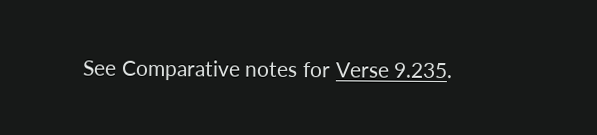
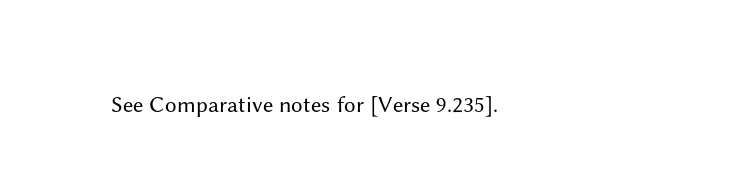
[334,62,454,79] Verse 9.235. -> [369,96,499,117] [Verse 9.235].

